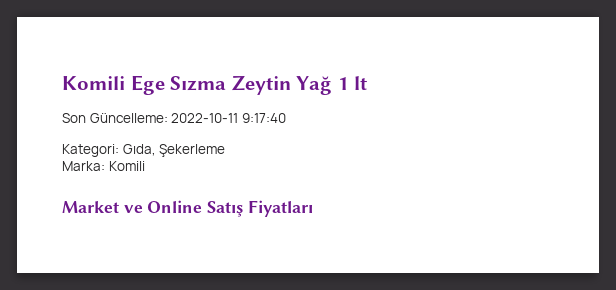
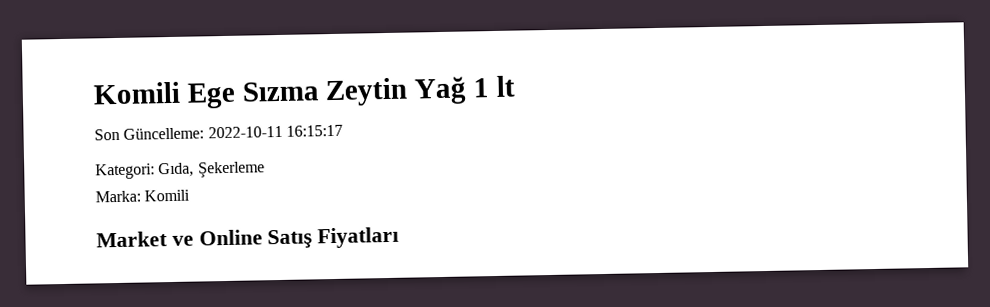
[241,113,286,123] 9:17:40 -> [285,124,343,137] 16:15:17

